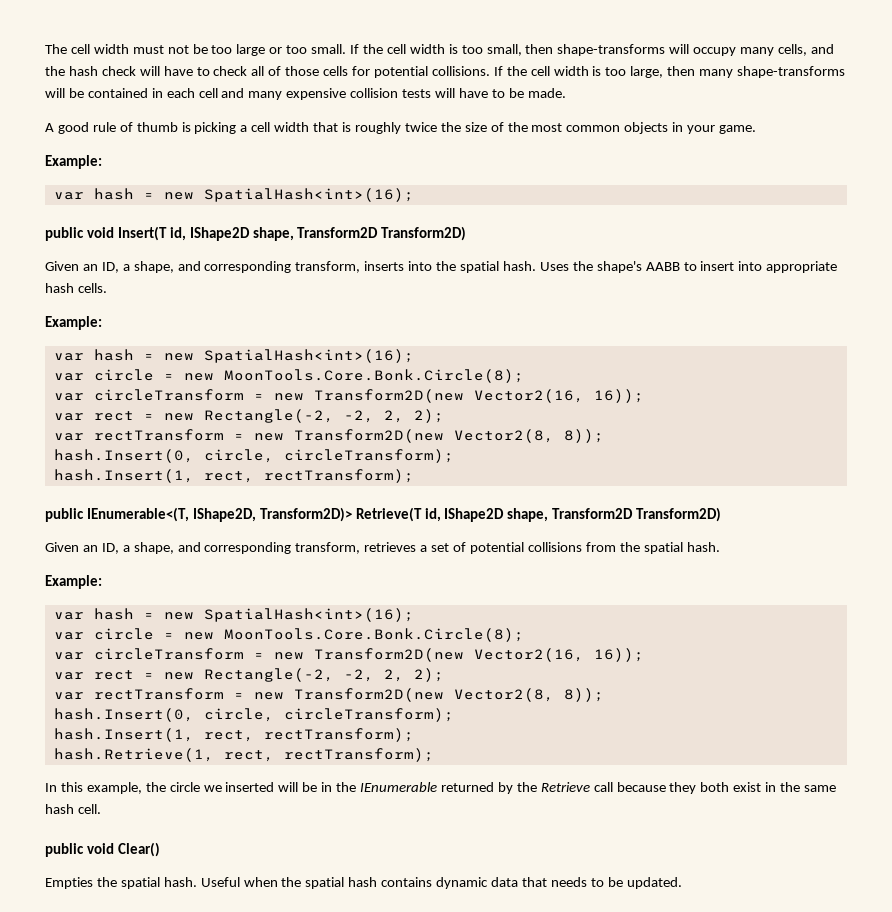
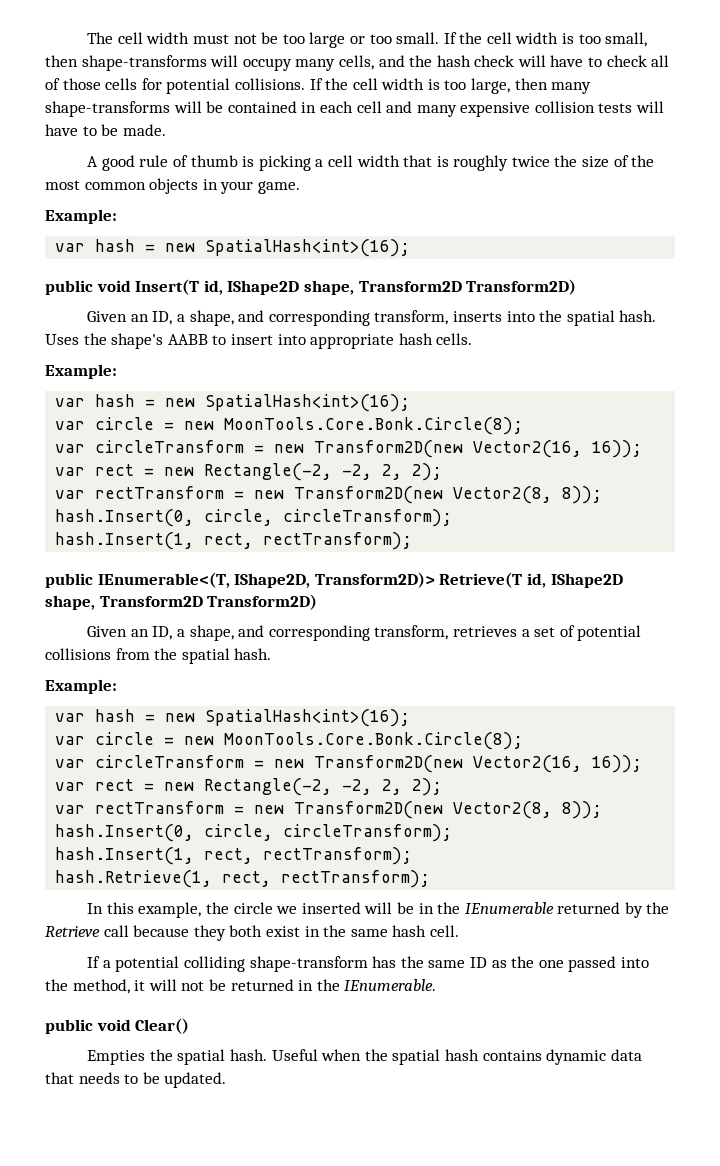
(101, 809) none -> [87,956,649,972] [45,979,437,994] // If a potential colliding shape-transform has the same ID as the one passed into the method, it will not be returned in the IEnumerable.

